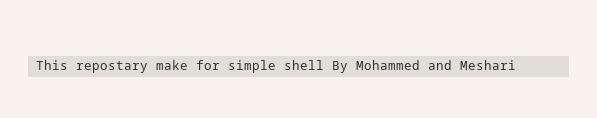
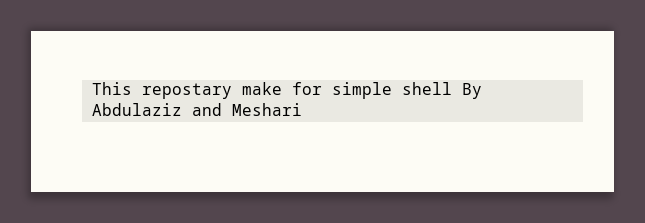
[355,60,420,70] Mohammed -> [91,103,182,116] Abdulaziz

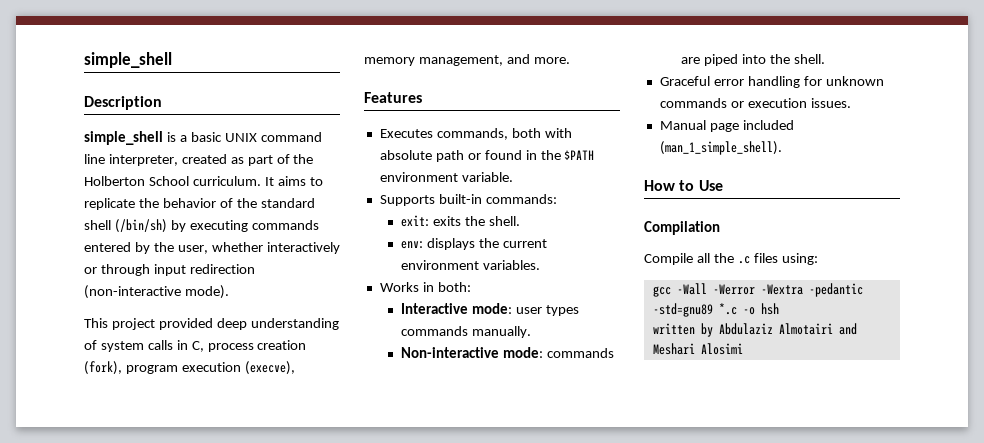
[91,82,482,99] [91,103,182,116] This repostary make for simple shell By Abdulaziz -> [84,52,172,68] [84,96,162,110] [84,131,322,145] [84,154,314,166] [84,176,323,186] [84,198,315,210] [84,219,319,233] [84,242,340,254] [84,264,255,276] [84,285,229,299] [84,318,339,330] [84,340,307,352] [84,361,295,375] [364,54,570,66] [364,92,422,103] [379,128,572,140] [379,150,595,162] [379,172,513,182] [379,194,557,206] [400,215,520,227] [400,238,547,250] [400,260,540,270] [379,282,471,292] [400,303,579,316] [400,326,531,338] [400,347,614,358] [680,54,825,66] [659,76,884,88] [659,98,851,108] [659,120,794,132] [659,141,782,155] [644,180,723,191] [644,221,720,235] [644,253,818,265] [652,283,863,297] [652,303,779,317] [652,323,833,337] simple_shell // Description // simple_shell is a basic UNIX command line interpreter, created as part of the Holberton School curriculum. It aims to replicate the behavior of the standard shell (/bin/sh) by executing commands entered by the user, whether interactively or through input redirection (non-interactive mode). // This project provided deep understanding of system calls in C, process creation (fork), program execution (execve), memory management, and more. // Features // Executes commands, both with absolute path or found in the $PATH environment variable. // Supports built-in commands: // exit: exits the shell. // env: displays the current environment variables. // Works in both: // Interactive mode: user types commands manually. // Non-interactive mode: commands are piped into the shell. // Graceful error handling for unknown commands or execution issues. // Manual page included (man_1_simple_shell). // How to Use // Compilation // Compile all the .c files using: // gcc -Wall -Werror -Wextra -pedantic -std=gnu89 *.c -o hsh // written by Abdulaziz Almotairi
(302, 109) none -> [700,343,743,355] Alosimi

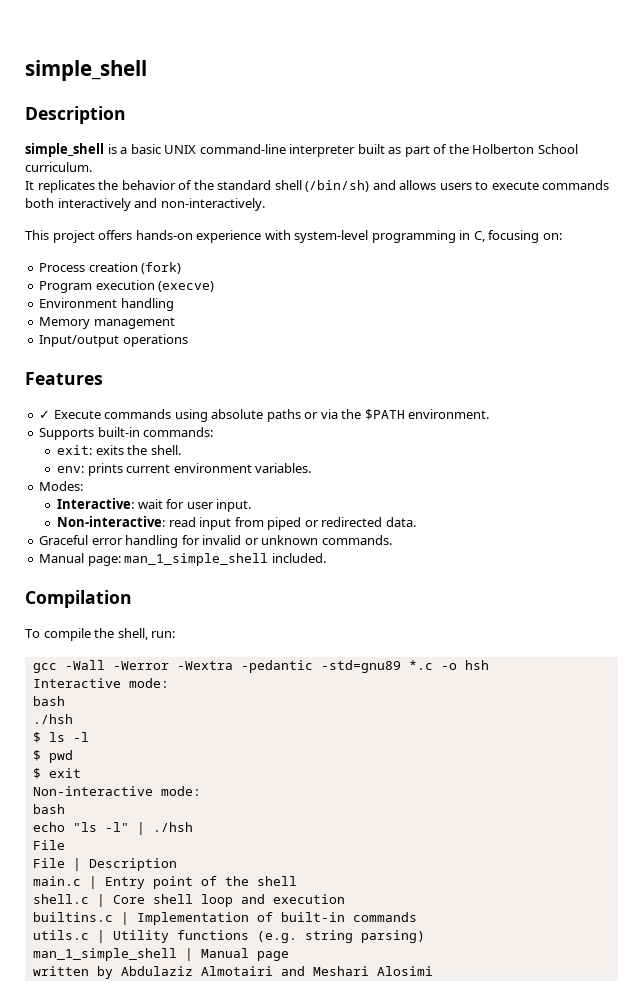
[260,132,322,142] [84,154,227,166] command line interpreter, created -> [199,144,385,157] command-line interpreter built
[264,176,323,186] [84,198,135,210] It aims to replicate -> [25,180,95,193] // It replicates
[170,220,319,232] [84,242,340,254] [84,264,255,276] [84,285,229,299] [84,318,339,330] [84,340,307,352] [84,361,295,375] [364,54,570,66] [364,92,422,103] [379,128,572,140] [379,150,595,162] [379,172,513,182] by executing commands entered by the user, whether interactively or through input redirection (non-interactive mode). // This project provided deep understanding of system calls in C, process creation (fork), program execution (execve), memory management, and more. // Features // Executes commands, both with absolute path or found in the $PATH environment variable. -> [372,180,610,190] [25,198,265,211] [25,230,562,243] [39,262,182,274] [39,280,215,293] [39,298,174,311] [39,317,175,329] [39,334,188,347] [25,372,103,385] [39,409,490,422] and allows users to execute commands both interactively and non-interactively. // This project offers hands-on experience with system-level programming in C, focusing on: // Process creation (fork) // Program execution (execve) // Environment handling // Memory management // Input/output operations // Features // ✓ Execute commands using absolute paths or via the $PATH environment.
[426,238,499,250] displays the -> [87,463,123,476] prints
[379,282,471,292] [400,303,579,316] [400,326,531,338] [400,347,614,358] [680,54,825,66] [659,76,884,88] [659,98,851,108] [659,120,794,132] [659,141,782,155] [644,180,723,191] [644,221,720,235] [644,253,818,265] Works in both: // Interactive mode: user types commands manually. // Non-interactive mode: commands are piped into the shell. // Graceful error handling for unknown commands or execution issues. // Manual page included (man_1_simple_shell). // How to Use // Compilation // Compile all the .c files using: -> [39,481,84,491] [57,498,252,512] [57,516,416,530] [39,535,392,548] [39,553,326,566] [25,590,132,608] [25,628,176,641] Modes: // Interactive: wait for user input. // Non-interactive: read input from piped or redirected data. // Graceful error handling for invalid or unknown commands. // Manual page: man_1_simple_shell included. // Compilation // To compile the shell, run:
(779, 309) none -> [32,678,169,688] [32,696,65,706] [32,714,73,724] [32,732,89,743] [32,750,73,763] [32,768,81,779] [32,786,201,796] [32,804,65,814] [32,822,193,835] [32,840,65,850] [32,858,177,871] [32,876,297,889] [32,894,345,907] [32,912,417,925] [32,930,425,943] [32,948,289,961] // Interactive mode: // bash // ./hsh // $ ls -l // $ pwd // $ exit // Non-interactive mode: // bash // echo "ls -l" | ./hsh // File // File | Description // main.c | Entry point of the shell // shell.c | Core shell loop and execution // builtins.c | Implementation of built-in commands // utils.c | Utility functions (e.g. string parsing) // man_1_simple_shell | Manual page

